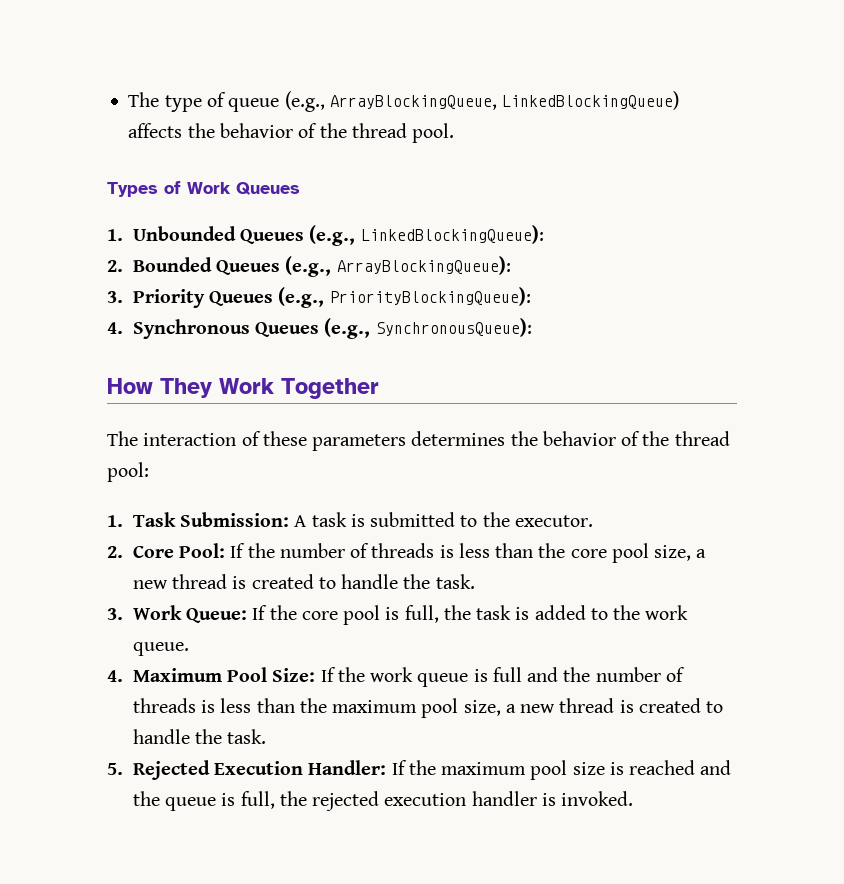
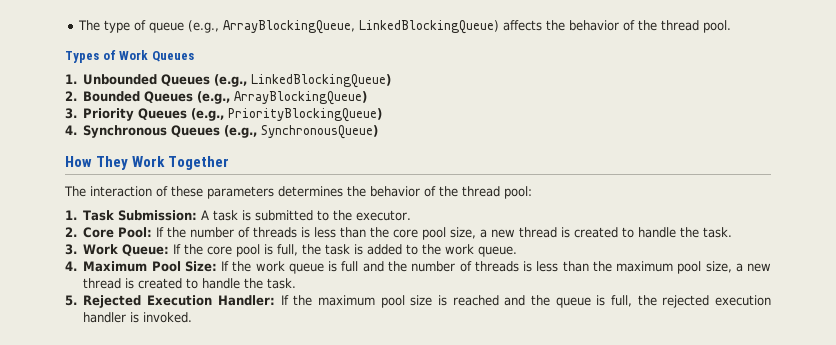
[360,225,544,244] LinkedBlockingQueue): -> [251,74,392,88] LinkedBlockingQueue)
[336,256,511,275] ArrayBlockingQueue): -> [234,91,368,105] ArrayBlockingQueue)
[329,287,531,306] PriorityBlockingQueue): -> [228,108,383,122] PriorityBlockingQueue)
[375,318,532,337] SynchronousQueue): -> [261,125,379,139] SynchronousQueue)

